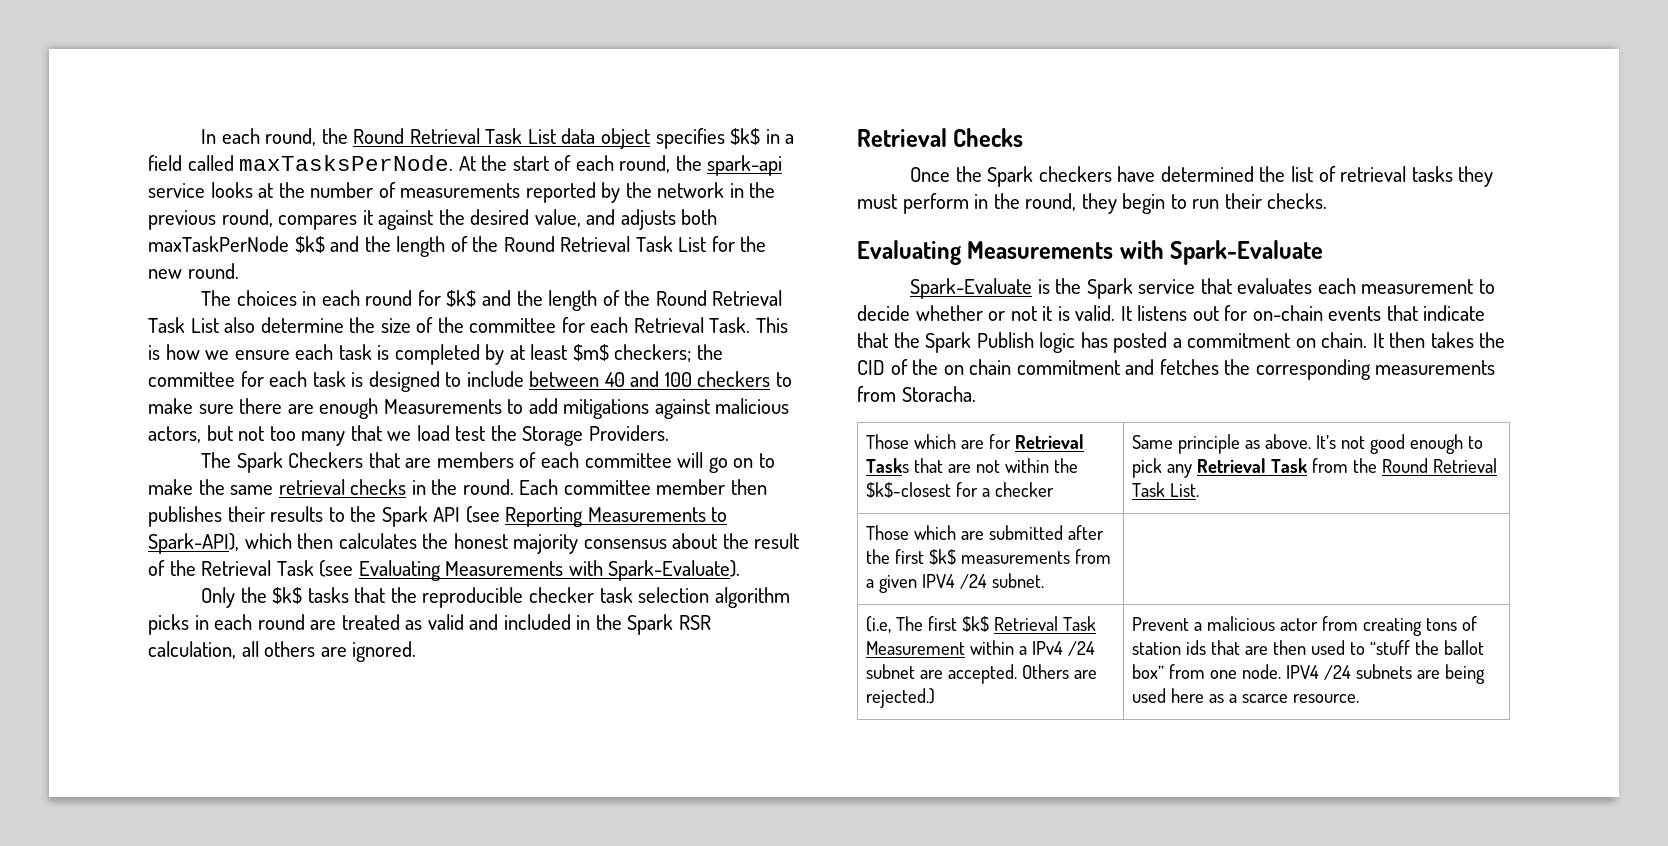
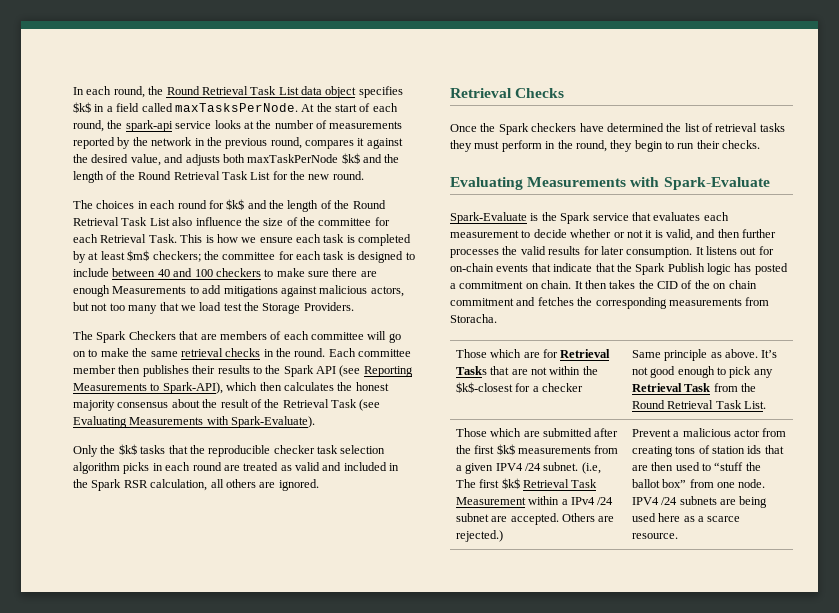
[260,317,344,333] determine -> [195,217,242,226] influence
[1075,305,1116,321] valid. -> [666,229,777,241] [450,246,693,258] valid, and then further processes the valid results for later consumption.
(1045, 580) | // -> (579, 466) none

